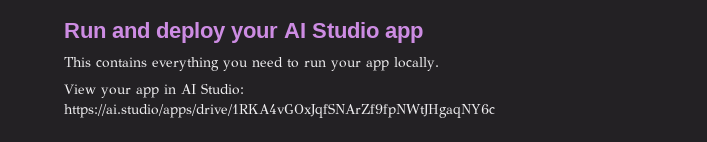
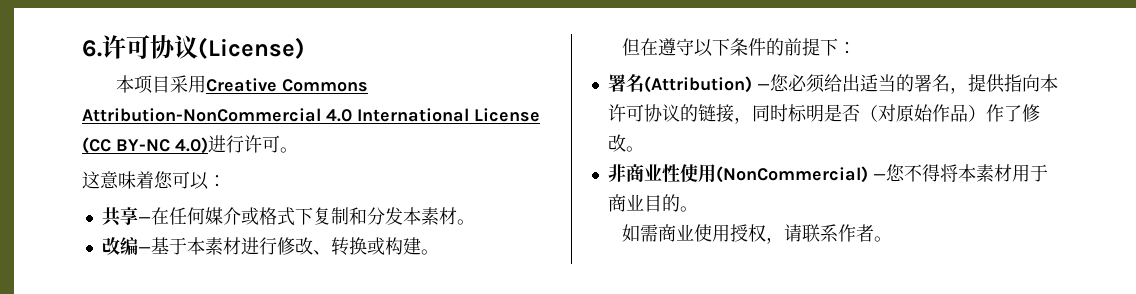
[64,22,423,43] [64,57,439,71] [64,83,244,98] [64,103,495,118] Run and deploy your AI Studio app // This contains everything you need to run your app locally. // View your app in AI Studio: https://ai.studio/apps/drive/1RKA4vGOxJqfSNArZf9fpNWtJHgaqNY6c -> [82,35,305,59] [116,75,368,94] [82,108,540,122] [82,135,298,154] [82,171,226,190] [101,207,475,226] [101,237,439,256] [622,38,857,57] [607,74,1058,94] [607,104,1040,124] [607,134,644,152] [607,164,1048,183] [607,194,698,212] [622,224,893,244] 6.许可协议(License) // 本项目采用Creative Commons Attribution-NonCommercial 4.0 International License (CC BY-NC 4.0)进行许可。 // 这意味着您可以： // 共享—在任何媒介或格式下复制和分发本素材。 // 改编—基于本素材进行修改、转换或构建。 // 但在遵守以下条件的前提下： // 署名(Attribution) —您必须给出适当的署名，提供指向本许可协议的链接，同时标明是否（对原始作品）作了修改。 // 非商业性使用(NonCommercial) —您不得将本素材用于商业目的。 // 如需商业使用授权，请联系作者。

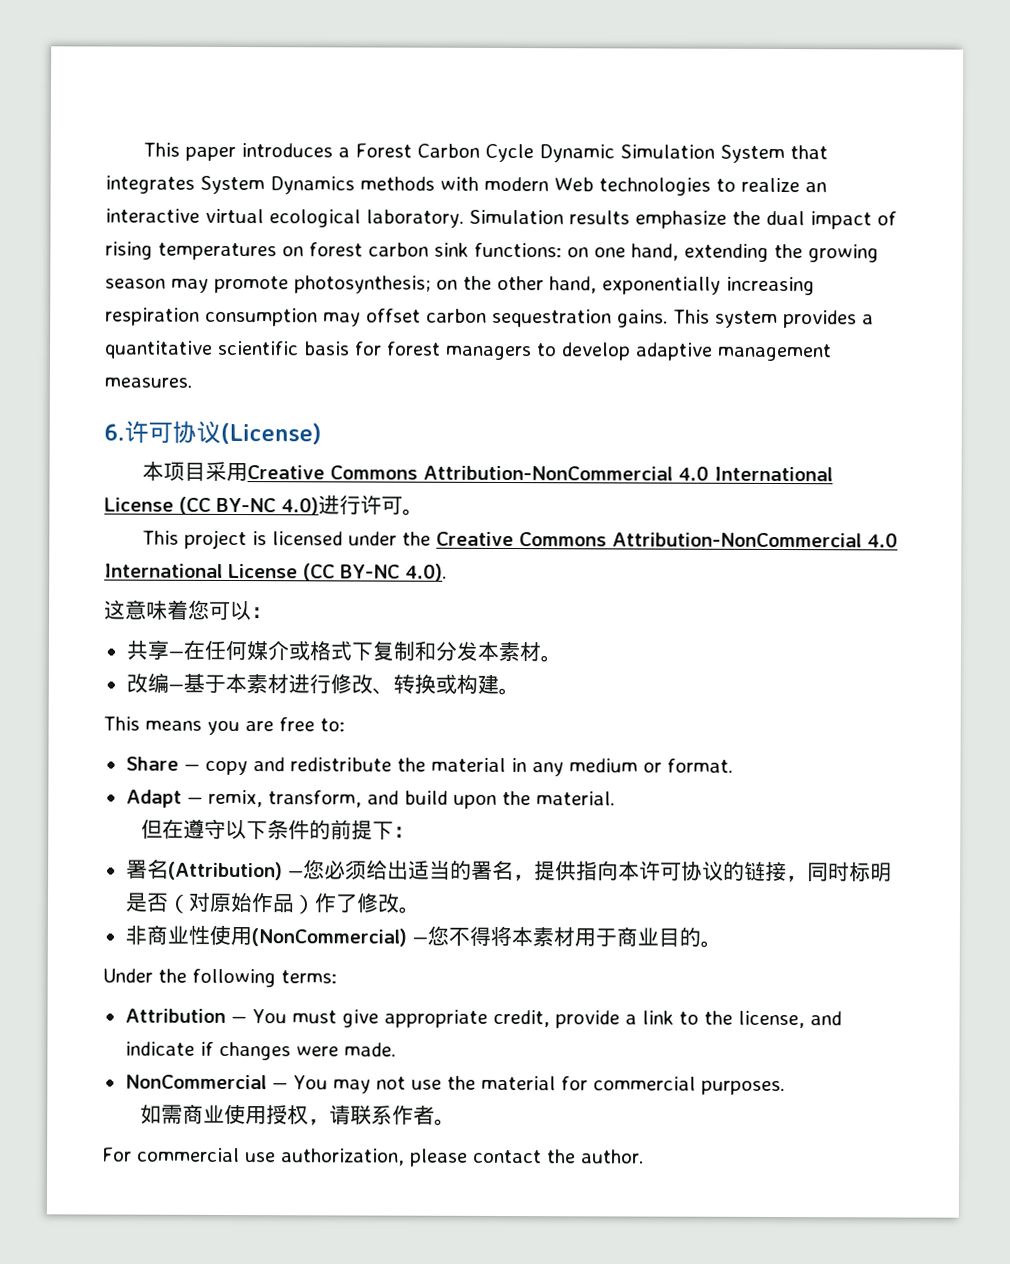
(82, 48) none -> [142,142,828,164] [105,175,827,196] [105,208,897,230] [105,241,879,263] [105,275,815,296] [105,307,874,329] [104,340,832,362] [104,377,192,388] This paper introduces a Forest Carbon Cycle Dynamic Simulation System that integrates System Dynamics methods with modern Web technologies to realize an interactive virtual ecological laboratory. Simulation results emphasize the dual impact of rising temperatures on forest carbon sink functions: on one hand, extending the growing season may promote photosynthesis; on the other hand, exponentially increasing respiration consumption may offset carbon sequestration gains. This system provides a quantitative scientific basis for forest managers to develop adaptive management measures. //
(298, 150) none -> [141,529,898,550] [104,563,447,582] // This project is licensed under the Creative Commons Attribution-NonCommercial 4.0 International License (CC BY-NC 4.0).
(439, 252) none -> [103,716,345,736] [125,756,733,777] [125,789,615,809] // This means you are free to: // Share — copy and redistribute the material in any medium or format. // Adapt — remix, transform, and build upon the material.
(698, 209) none -> [102,968,337,988] [124,1008,842,1029] [124,1041,396,1061] [124,1074,785,1096] // Under the following terms: // Attribution — You must give appropriate credit, provide a link to the license, and indicate if changes were made. // NonCommercial — You may not use the material for commercial purposes.
(893, 239) none -> [102,1147,644,1167] // For commercial use authorization, please contact the author.

